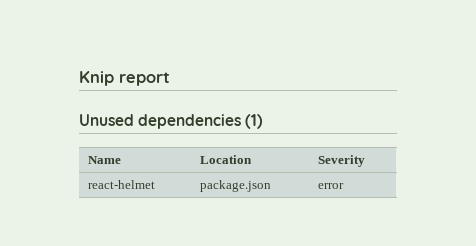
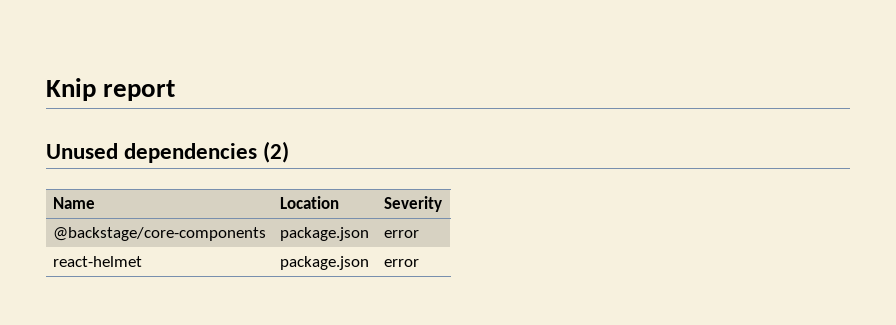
[245,114,264,129] (1) -> [263,141,290,163] (2)
(365, 161) none -> [52,227,266,241] [279,227,369,241] [383,230,419,238] // @backstage/core-components | package.json | error

